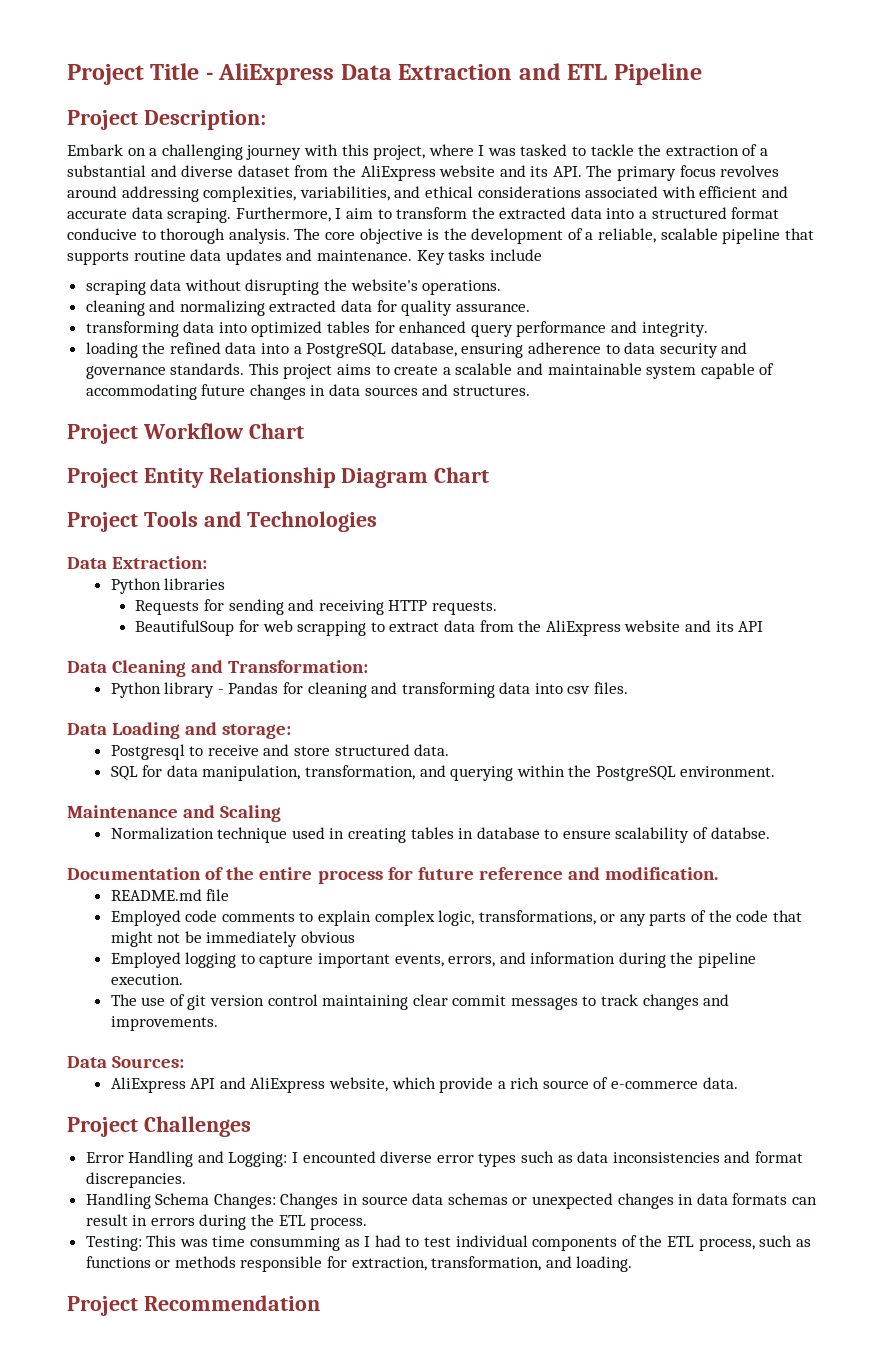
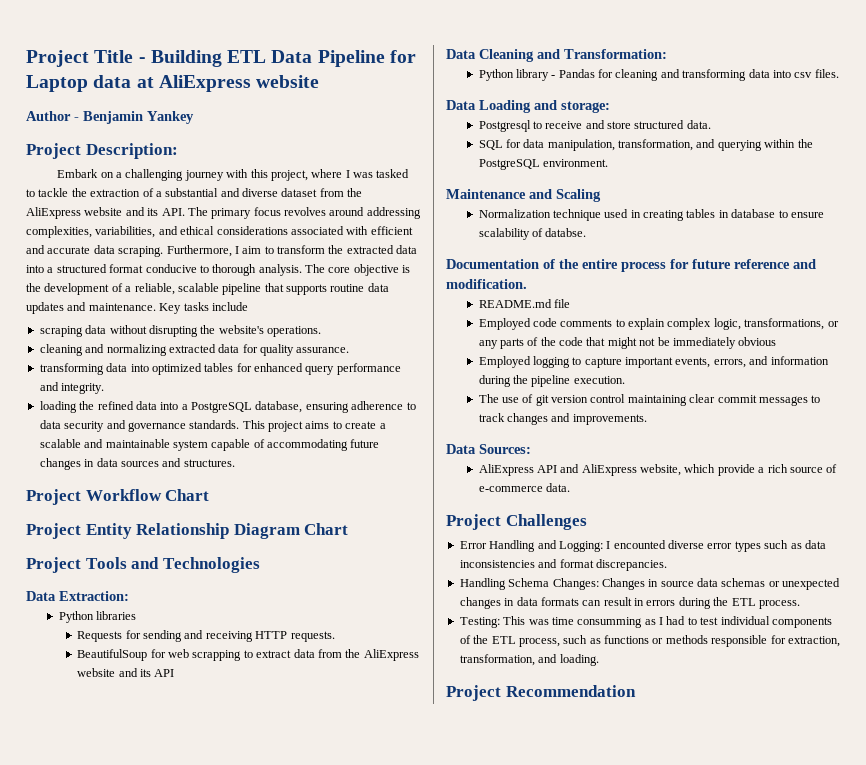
[218,63,702,85] AliExpress Data Extraction and ETL Pipeline -> [150,50,416,67] [26,75,320,92] [26,111,194,124] Building ETL Data Pipeline for Laptop data at AliExpress website // Author - Benjamin Yankey

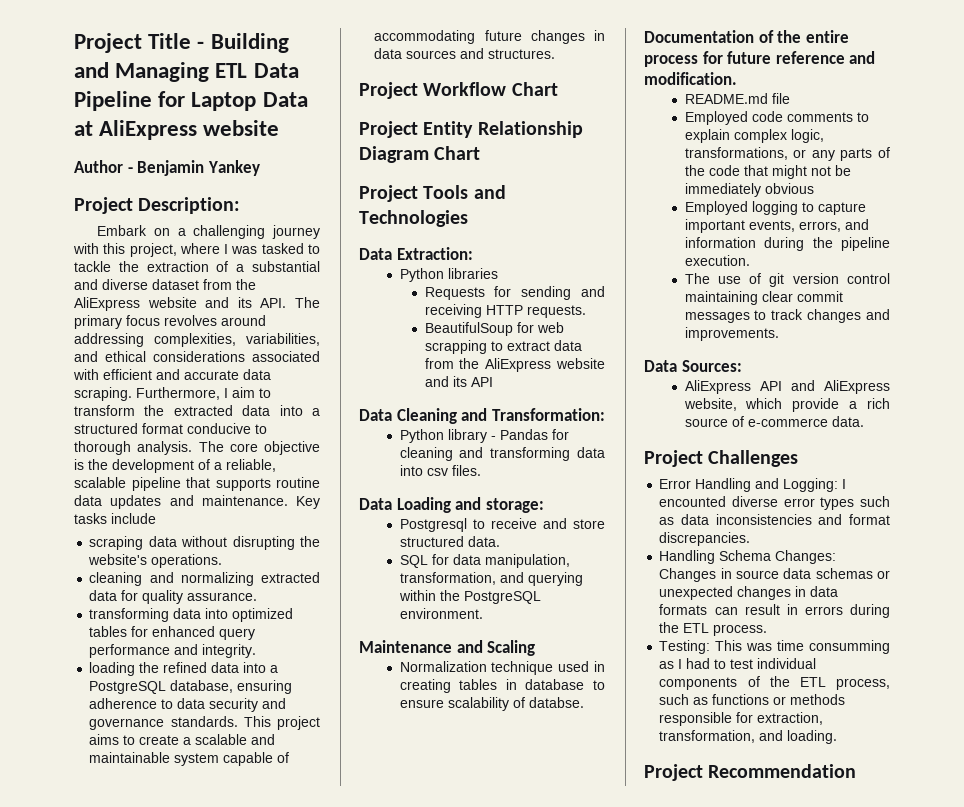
(222, 58) none -> [74,62,210,82] and Managing
[93,75,132,88] data -> [262,92,308,107] Data

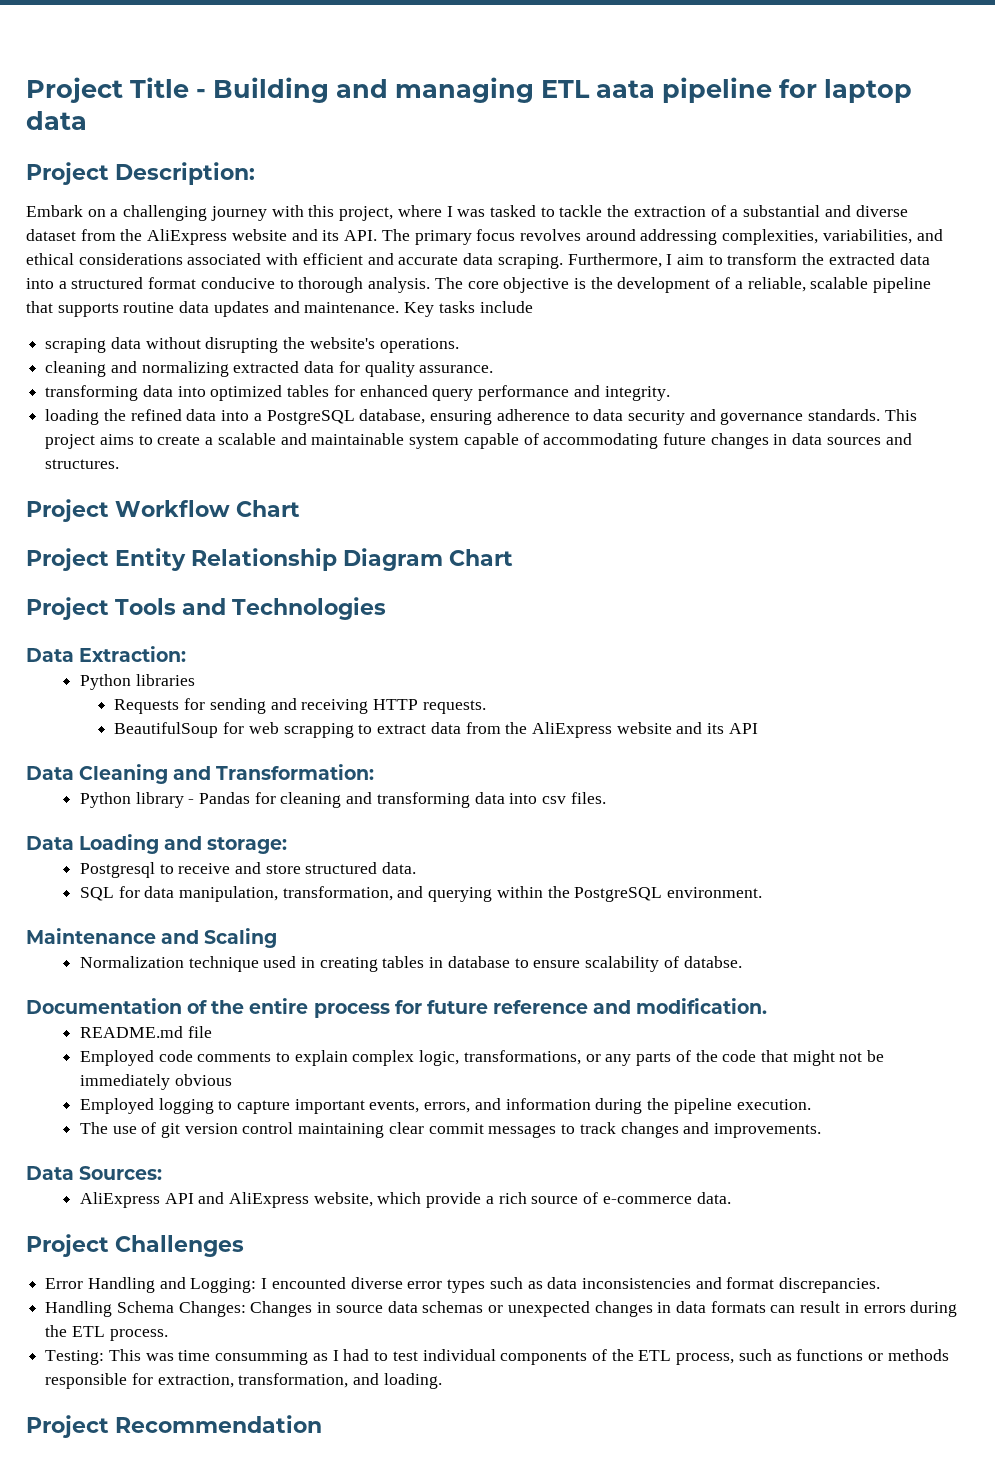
[115,62,299,82] [74,91,308,111] [74,120,280,140] [74,160,260,176] Managing ETL Data Pipeline for Laptop Data at AliExpress website // Author - Benjamin Yankey -> [395,77,912,103] [26,111,87,130] managing ETL aata pipeline for laptop data

